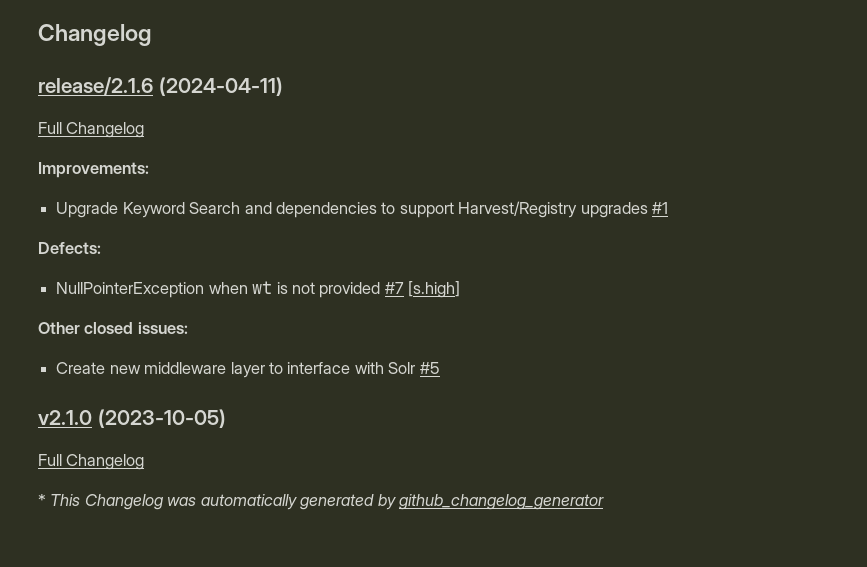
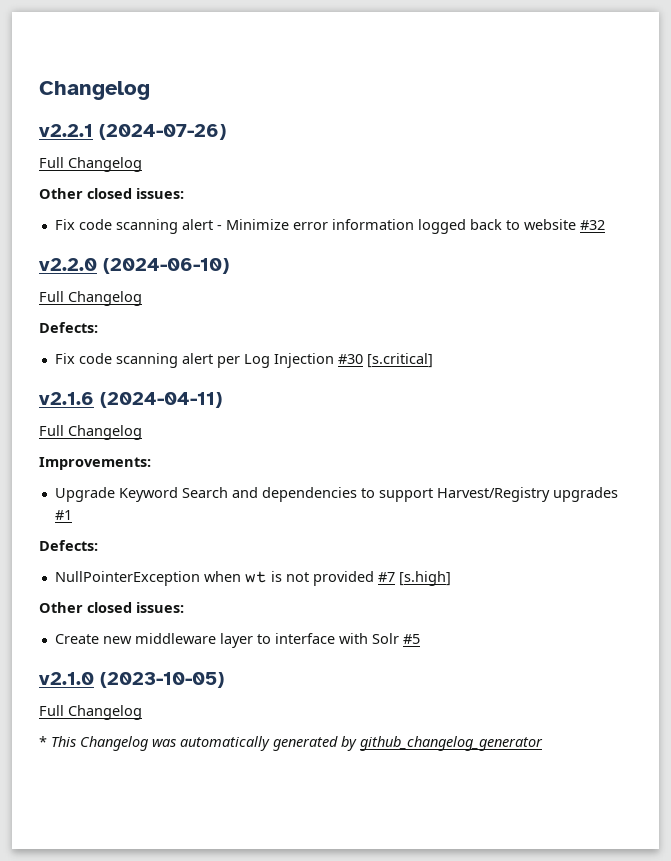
[38,24,152,46] [38,77,153,95] Changelog // release/2.1.6 -> [39,81,150,100] [39,124,226,140] [39,157,142,172] [39,188,184,199] [54,219,605,234] [39,258,229,274] [39,291,142,306] [39,322,98,333] [54,353,433,368] [39,392,94,405] Changelog // v2.2.1 (2024-07-26) // Full Changelog // Other closed issues: // Fix code scanning alert - Minimize error information logged back to website #32 // v2.2.0 (2024-06-10) // Full Changelog // Defects: // Fix code scanning alert per Log Injection #30 [s.critical] // v2.1.6

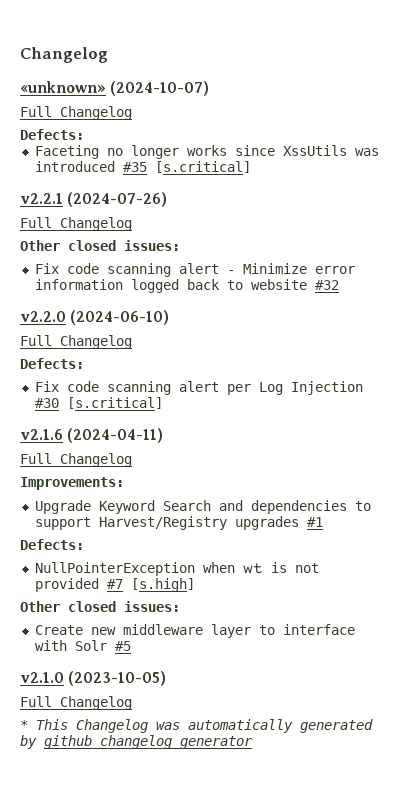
[39,81,150,100] Changelog -> [20,47,108,63] [20,81,210,96] [20,106,132,120] [20,129,84,140] [34,145,379,159] [34,161,251,173] Changelog // «unknown» (2024-10-07) // Full Changelog // Defects: // Faceting no longer works since XssUtils was introduced #35 [s.critical]

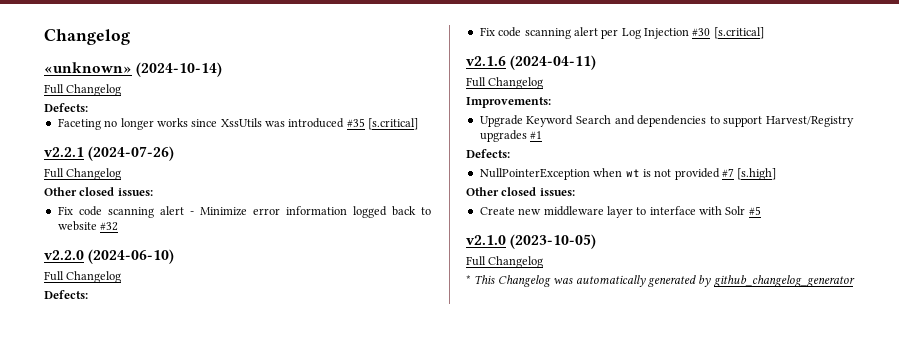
[110,81,210,96] (2024-10-07) -> [136,62,223,77] (2024-10-14)

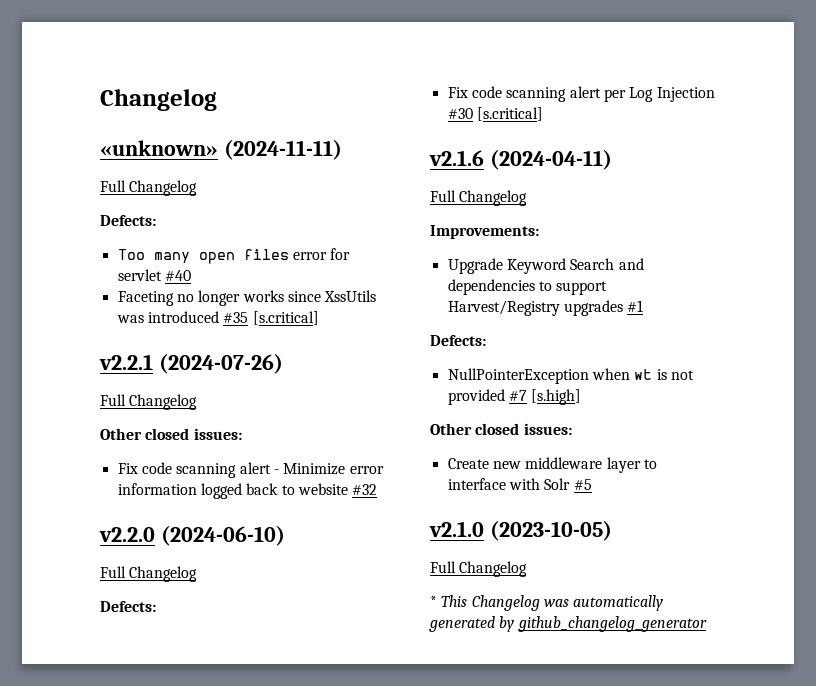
[136,62,223,77] [44,84,122,96] [44,103,88,112] (2024-10-14) // Full Changelog // Defects: -> [223,139,342,160] [100,180,198,196] [100,215,156,226] [117,248,351,264] [117,269,191,281] (2024-11-11) // Full Changelog // Defects: // Too many open files error for servlet #40

